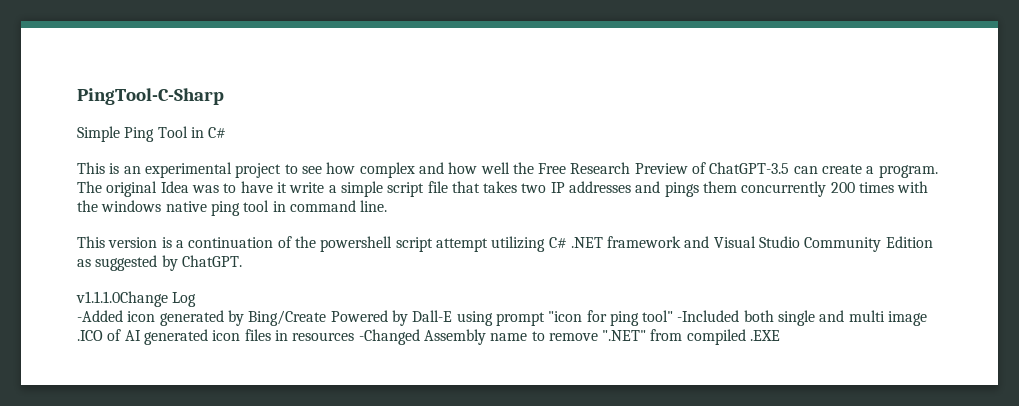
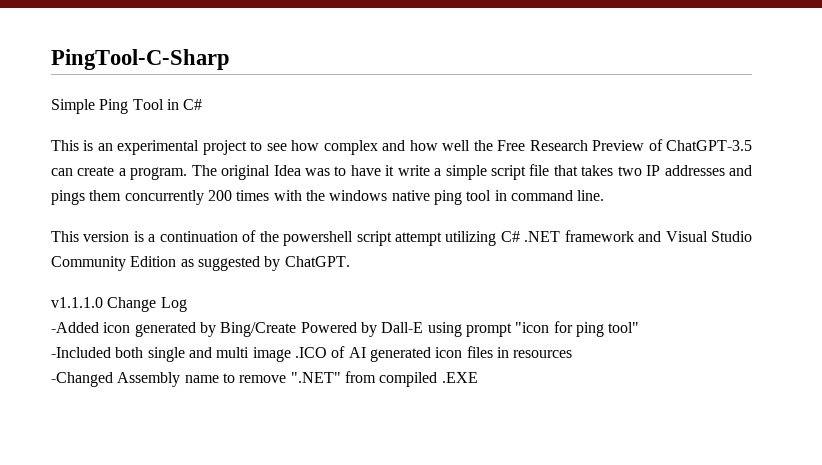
[76,291,168,307] v1.1.1.0Change -> [51,297,157,312] v1.1.1.0 Change
(674, 316) none -> (640, 327) //
(355, 336) none -> (573, 354) //

